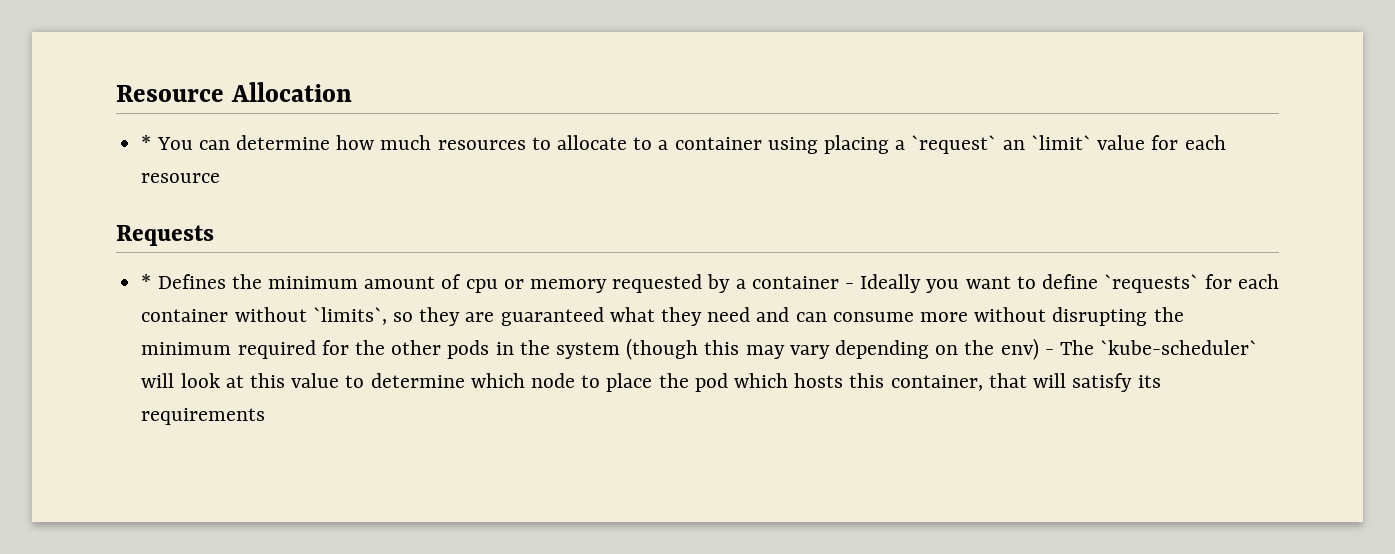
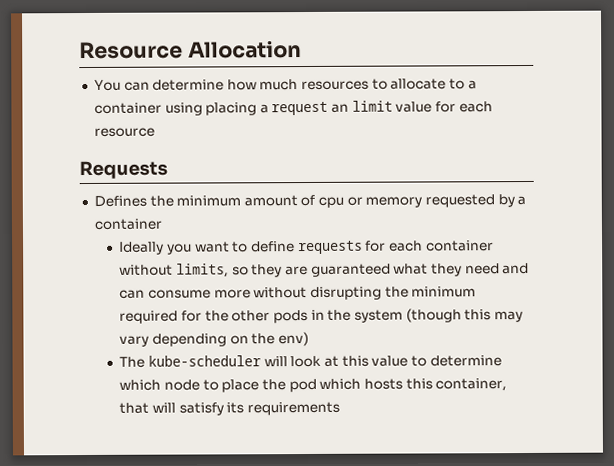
[141,135,152,150] * -> (302, 49) none
[911,135,1091,154] `request` an `limit` -> [271,100,393,116] request an limit
[141,274,152,289] * -> (168, 170) none
[845,283,855,289] - -> (162, 224) //
[1104,274,1199,293] `requests` -> [297,240,363,255] requests
[312,307,387,325] `limits`, -> [176,263,230,278] limits,
[1044,340,1258,355] - The `kube-scheduler` -> [119,355,262,368] // The kube-scheduler

